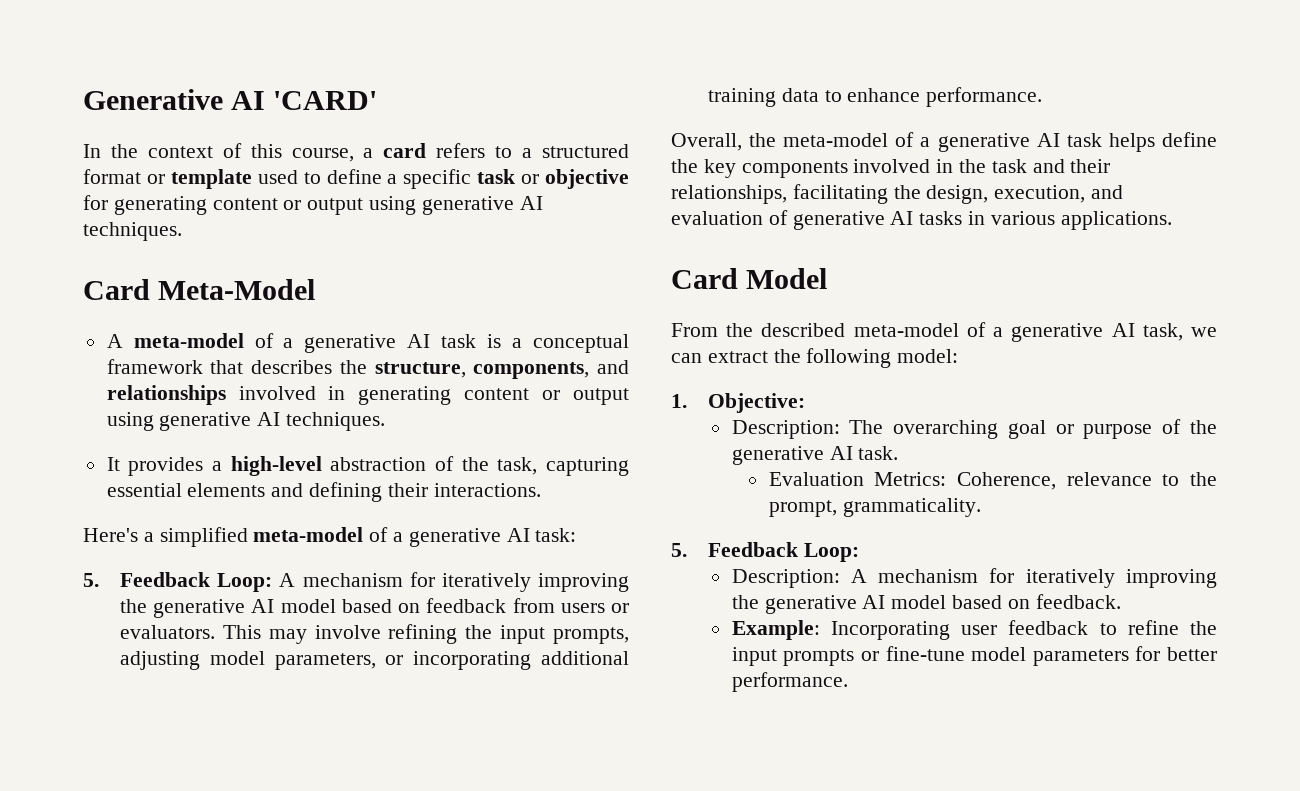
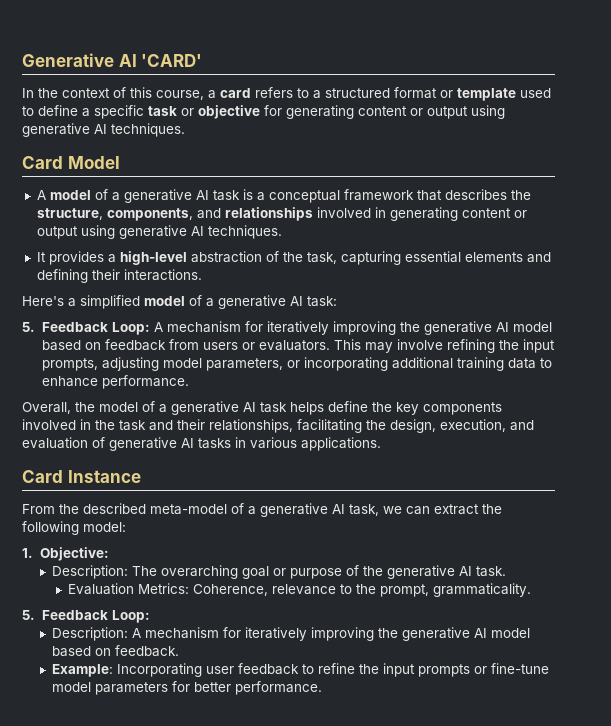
[158,279,316,300] [106,333,244,348] Meta-Model // A meta-model -> [67,156,120,169] [36,190,91,200] Model // A model
[253,527,364,542] meta-model -> [144,296,185,306] model
[783,133,889,147] meta-model -> [99,402,138,412] model
[746,268,828,289] Model -> [67,470,141,483] Instance

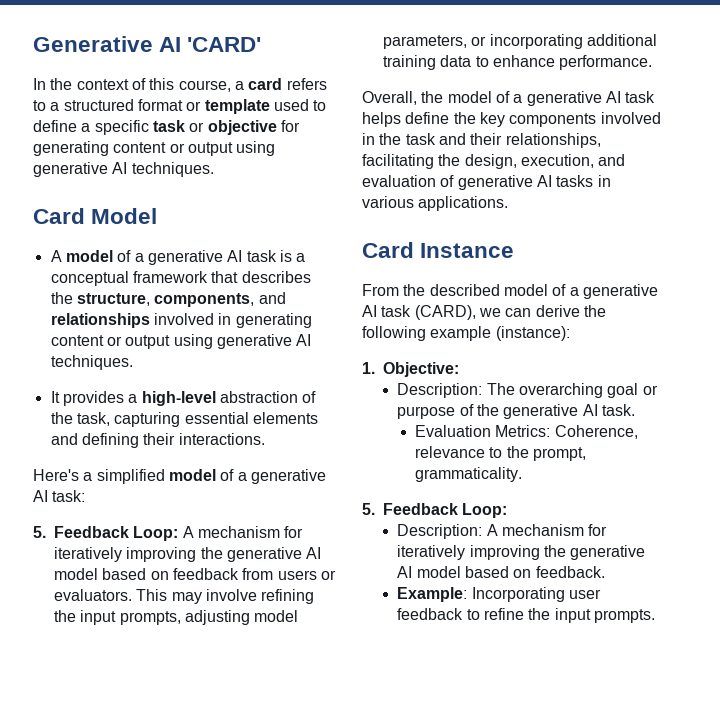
[150,503,379,517] meta-model of a generative AI task, -> [503,284,658,299] [362,305,476,320] model of a generative AI task (CARD),
[434,504,479,515] extract -> [535,305,580,317] derive
[83,522,126,532] model: -> [430,326,570,341] example (instance):
[418,663,550,677] [52,681,323,695] prompts or fine-tune model parameters for better performance. -> [593,609,655,623] prompts.

